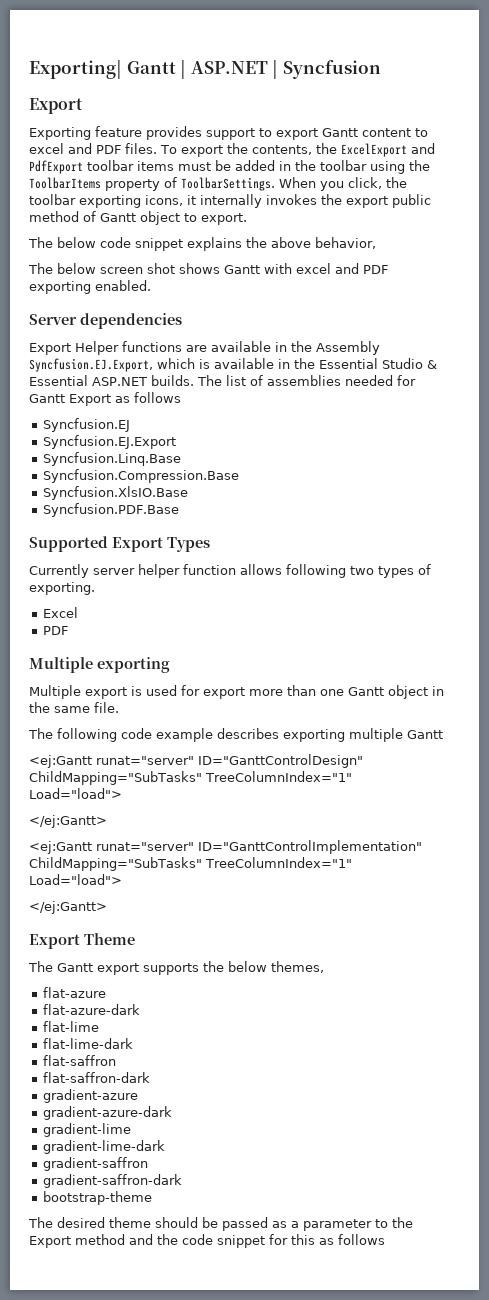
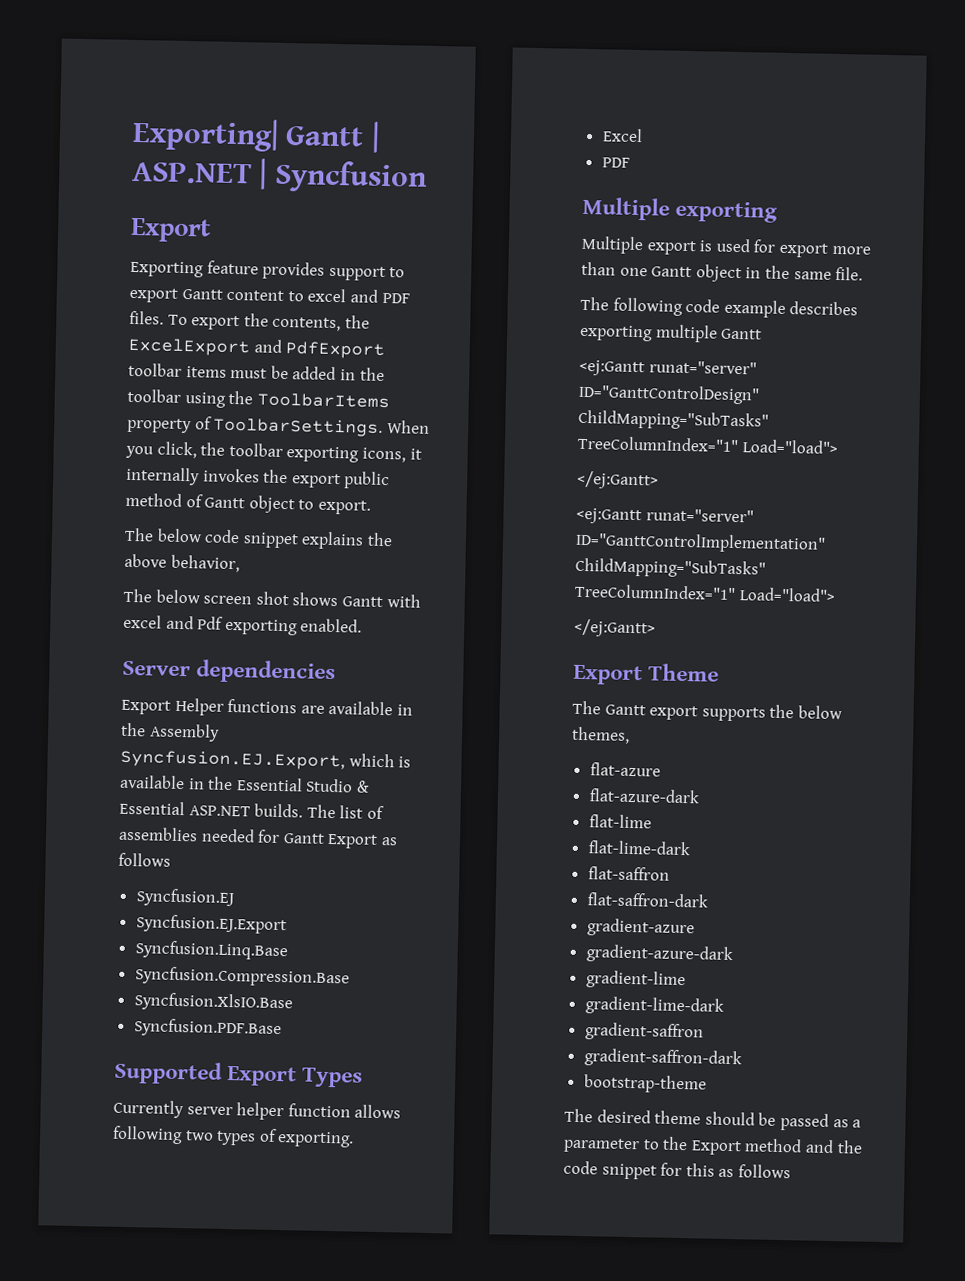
[363,265,388,274] PDF -> [197,616,224,630] Pdf

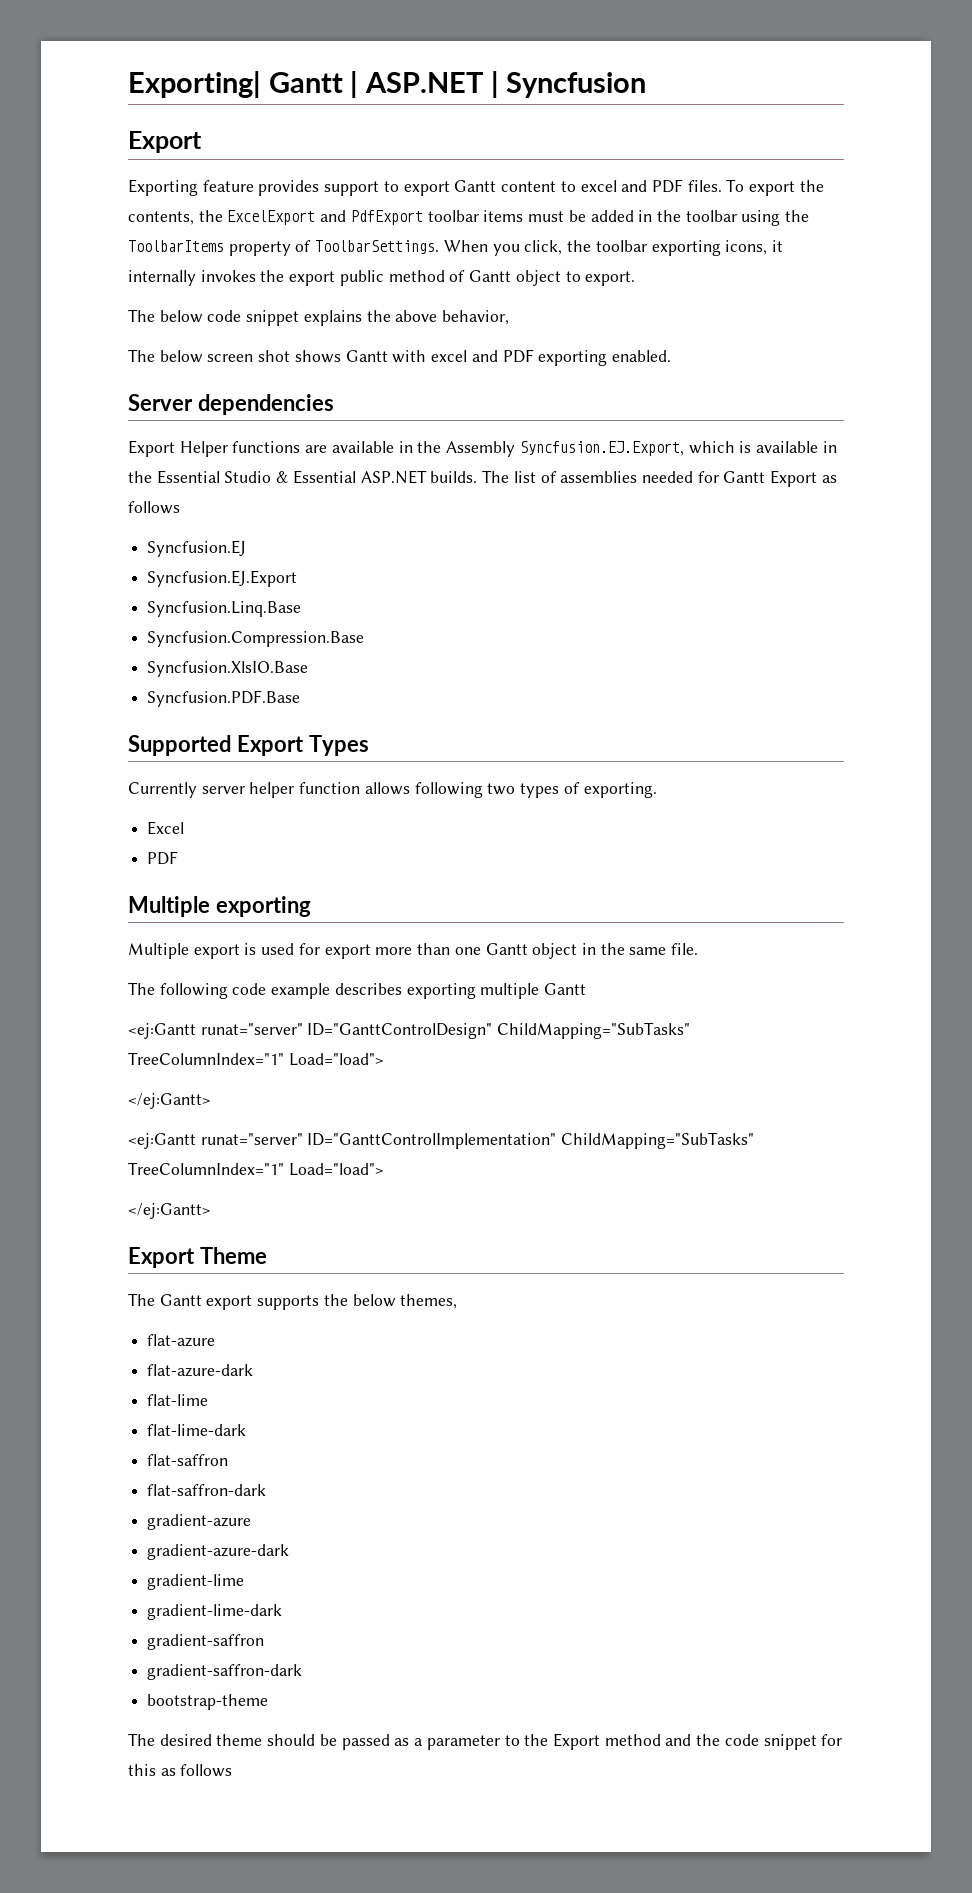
[197,616,224,630] Pdf -> [502,349,534,363] PDF

